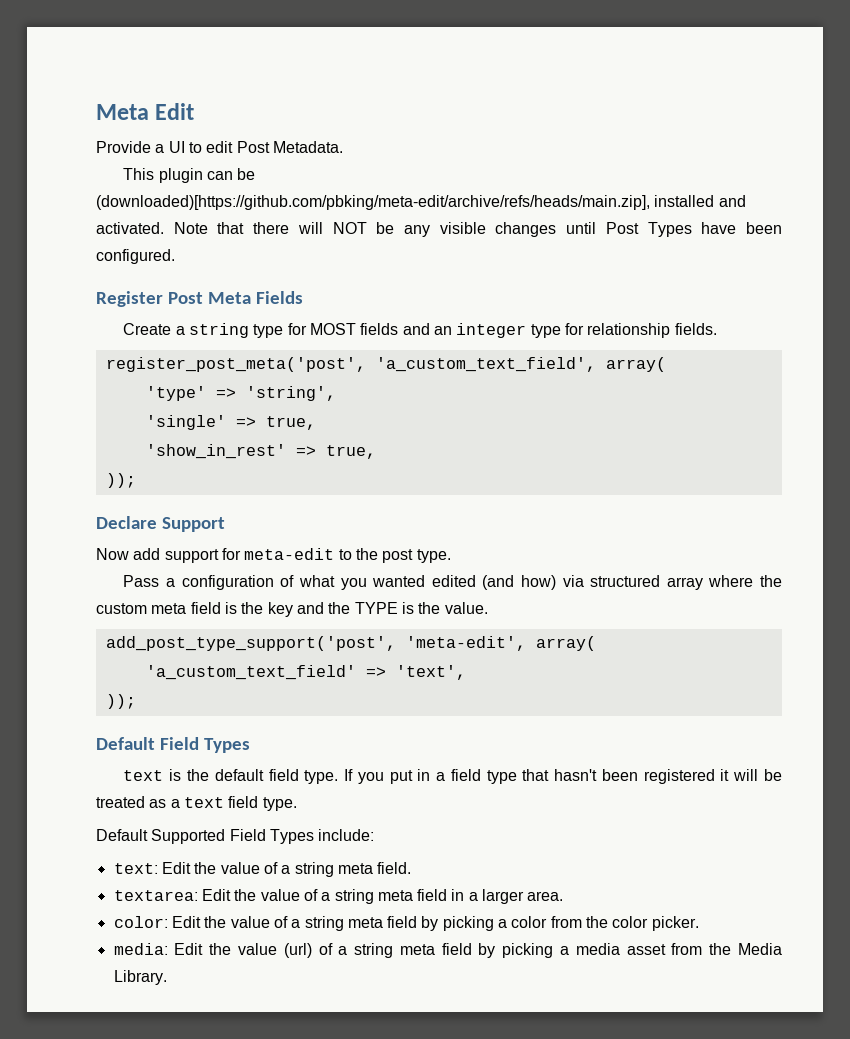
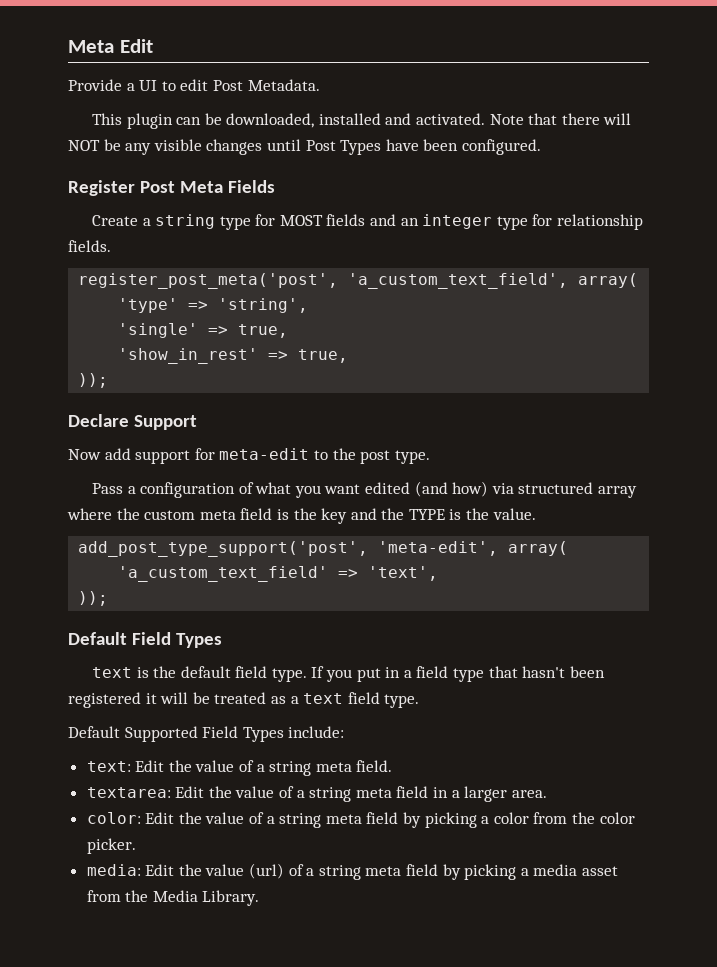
[96,195,650,210] (downloaded)[https://github.com/pbking/meta-edit/archive/refs/heads/main.zip], -> [226,113,315,128] downloaded,
[372,575,426,587] wanted -> [324,484,361,494] want

